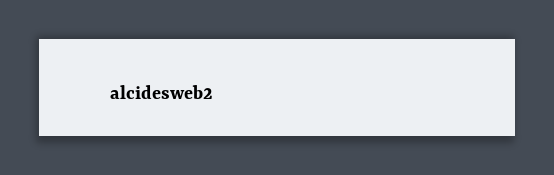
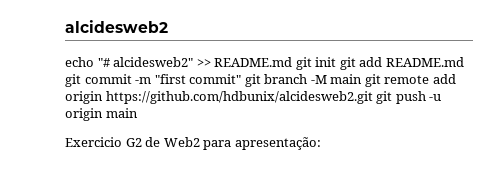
(213, 92) none -> [65,57,464,70] [65,74,456,87] [65,91,442,104] [65,108,138,121] [65,137,321,150] // echo "# alcidesweb2" >> README.md git init git add README.md git commit -m "first commit" git branch -M main git remote add origin https://github.com/hdbunix/alcidesweb2.git git push -u origin main // Exercicio G2 de Web2 para apresentação:

